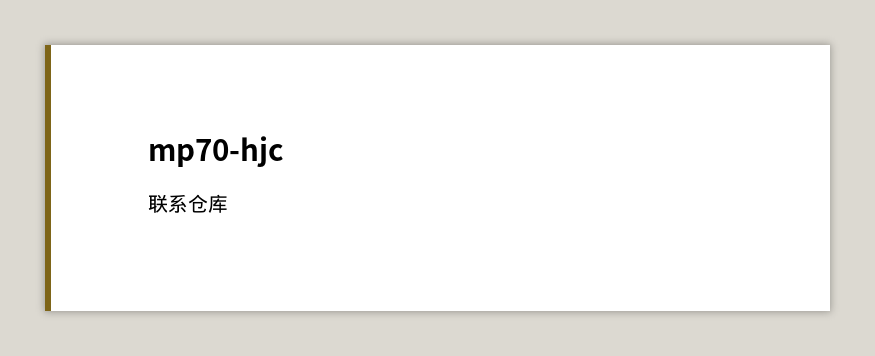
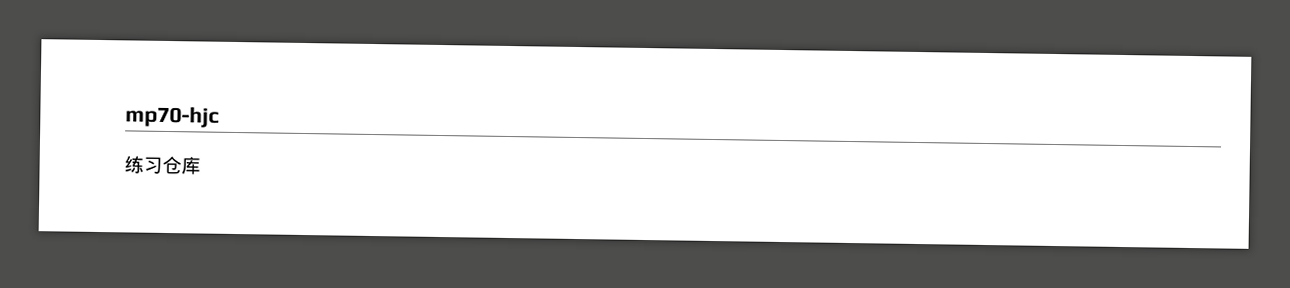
[148,194,188,213] 联系 -> [124,155,163,174] 练习

